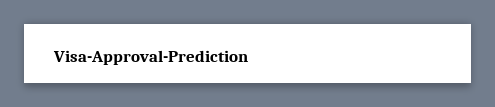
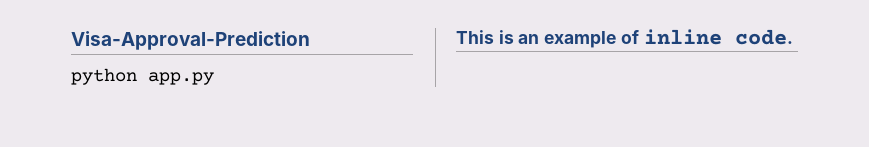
(248, 57) none -> [71,68,214,85] [456,29,793,48] // python app.py // This is an example of inline code.

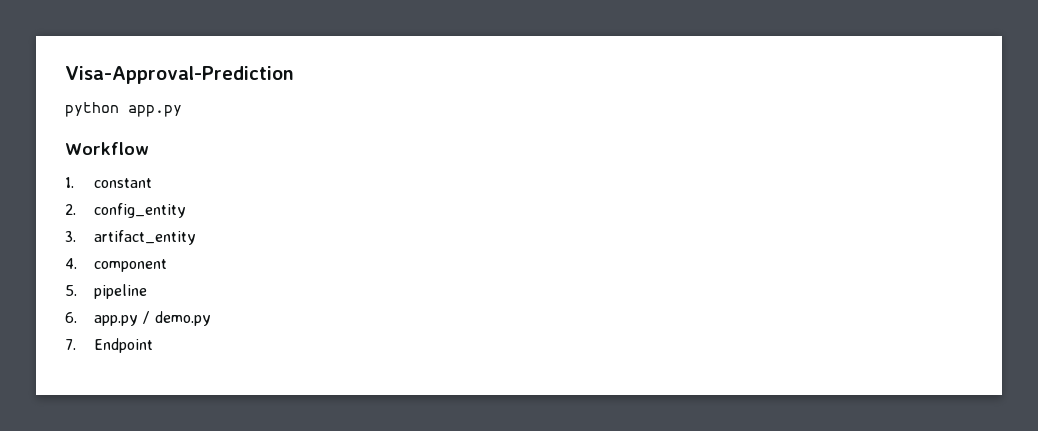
[456,29,793,48] This is an example of inline code. -> [65,142,149,155] [65,177,152,188] [65,203,186,218] [65,230,196,245] [65,258,167,272] [65,284,147,299] [65,311,211,326] [65,338,153,353] Workflow // 1. constant // 2. config_entity // 3. artifact_entity // 4. component // 5. pipeline // 6. app.py / demo.py // 7. Endpoint

